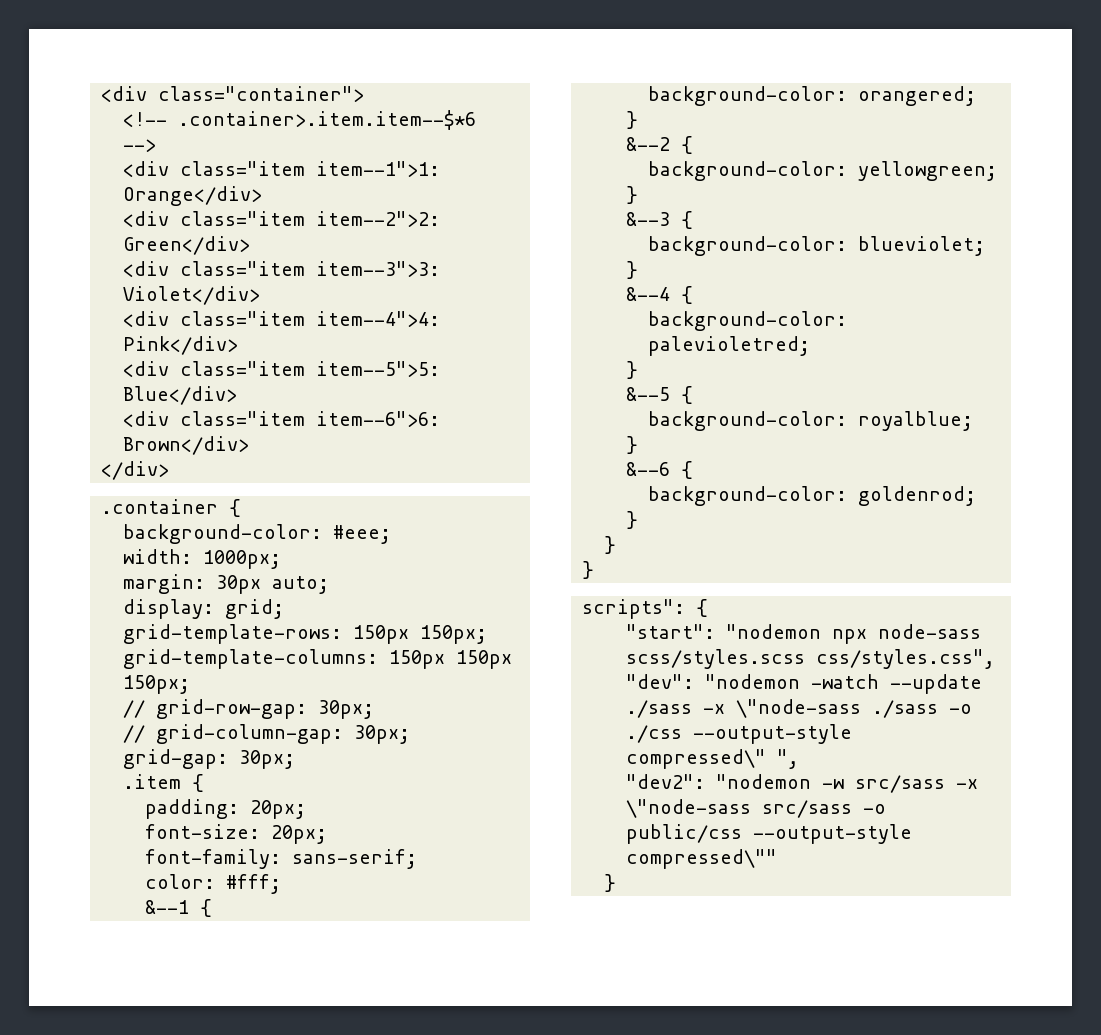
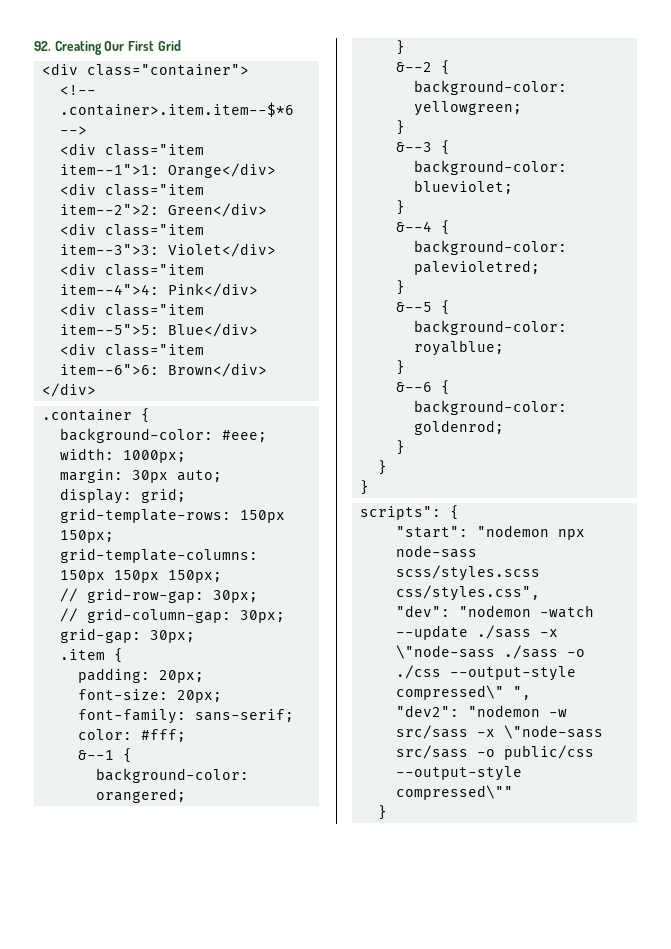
(101, 94) none -> [34,40,181,55] 92. Creating Our First Grid //

